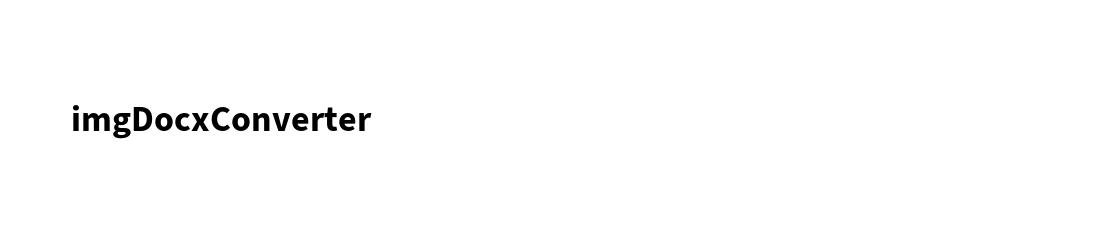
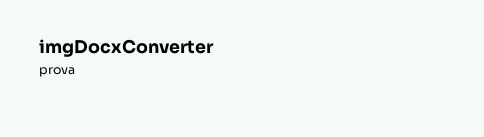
(372, 122) none -> [39,67,75,77] // prova

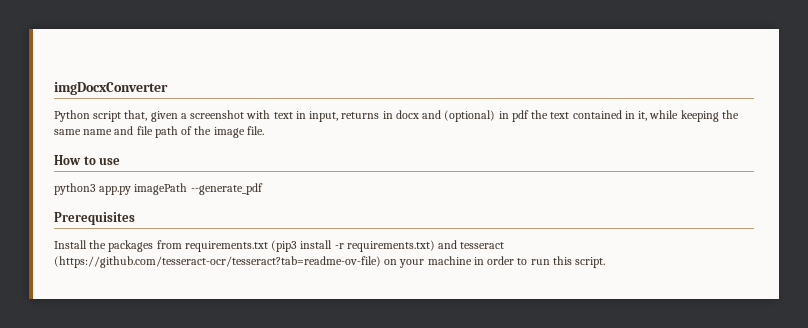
[39,67,75,77] prova -> [54,110,739,122] [54,126,264,138] [54,155,121,165] [54,183,263,195] [54,212,135,225] [54,240,505,252] [54,256,606,268] Python script that, given a screenshot with text in input, returns in docx and (optional) in pdf the text contained in it, while keeping the same name and file path of the image file. // How to use // python3 app.py imagePath --generate_pdf // Prerequisites // Install the packages from requirements.txt (pip3 install -r requirements.txt) and tesseract (https://github.com/tesseract-ocr/tesseract?tab=readme-ov-file) on your machine in order to run this script.

